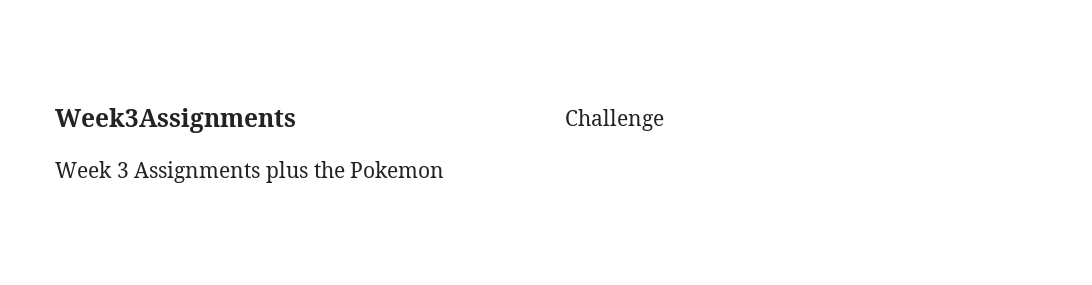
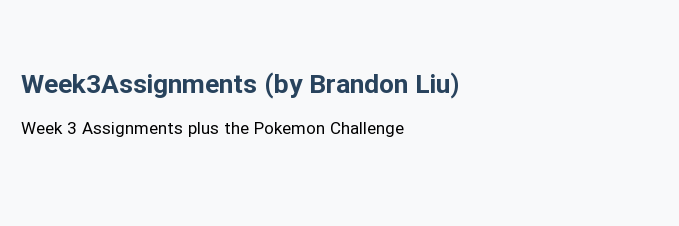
(296, 120) none -> [264,72,461,99] (by Brandon Liu)

